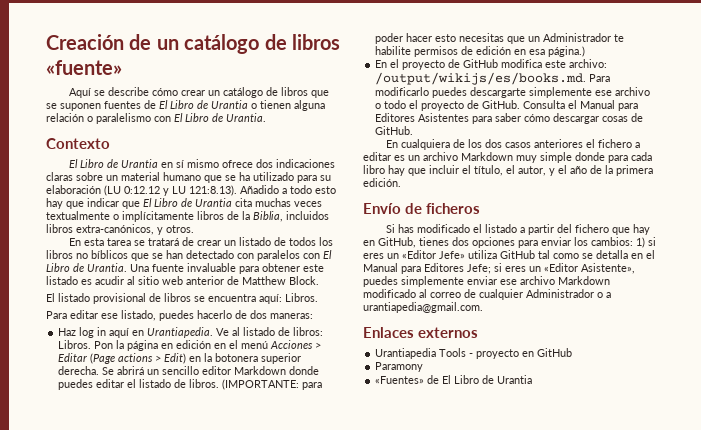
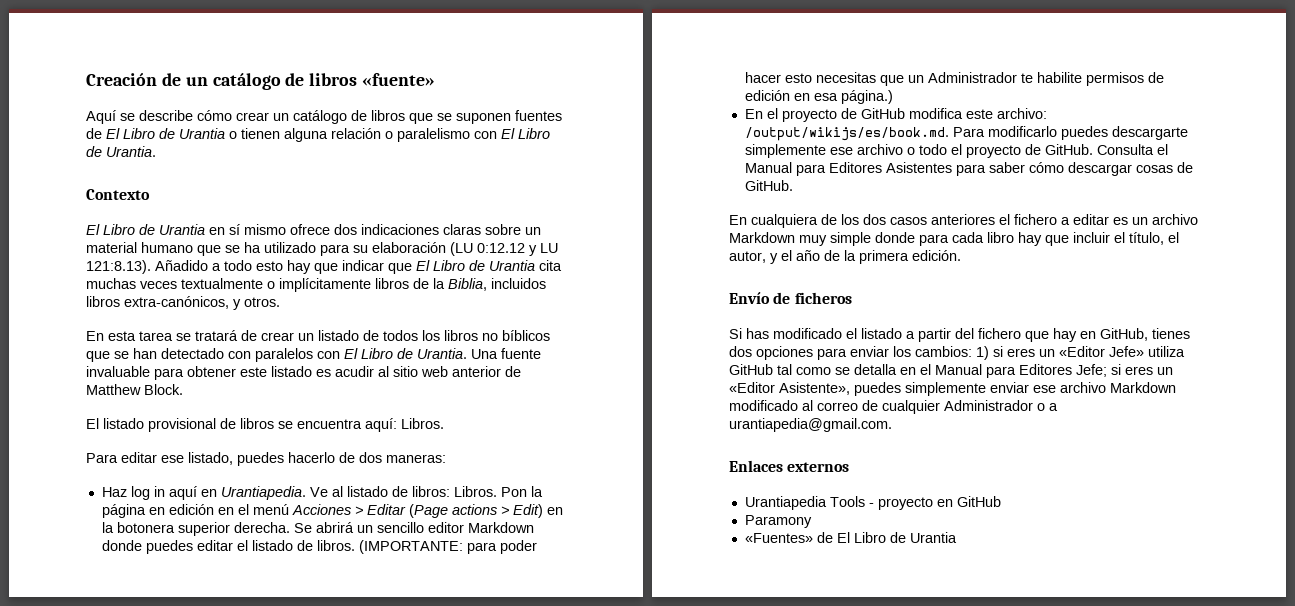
[375,72,587,85] /output/wikijs/es/books.md. -> [744,127,949,141] /output/wikijs/es/book.md.

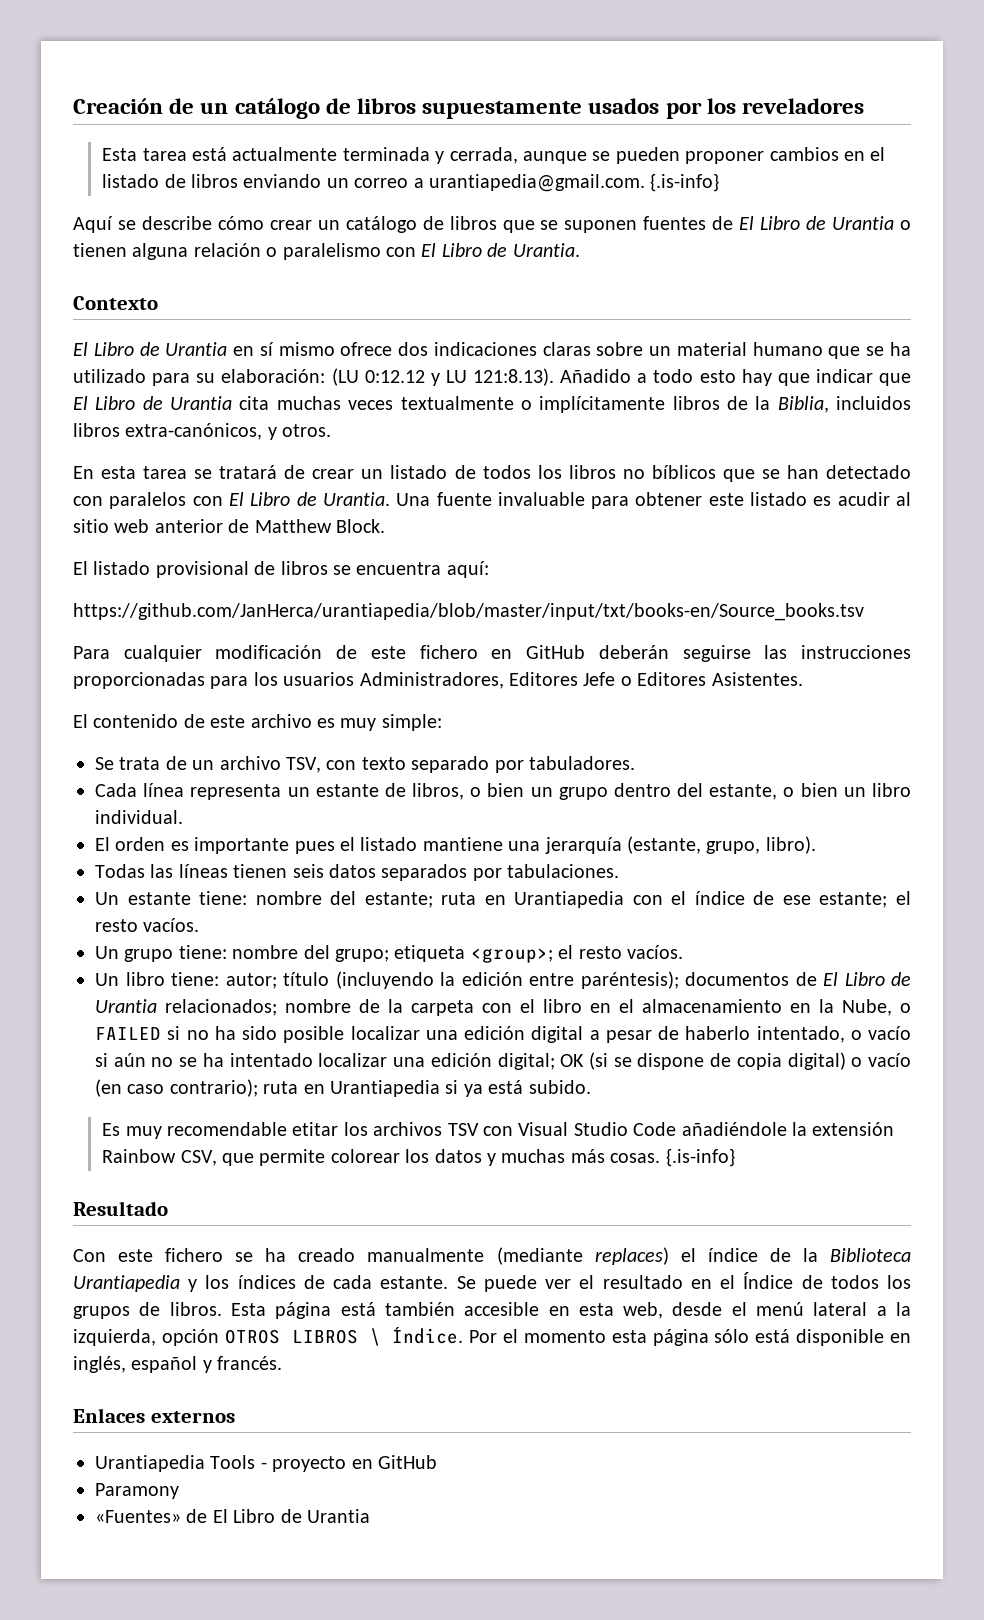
[362,73,436,86] «fuente» -> [422,98,865,119] [102,147,886,164] [102,173,720,192] supuestamente usados por los reveladores // Esta tarea está actualmente terminada y cerrada, aunque se pueden proponer cambios en el listado de libros enviando un correo a urantiapedia@gmail.com. {.is-info}
[372,242,446,253] elaboración -> [221,369,326,383] elaboración:
[401,418,444,429] [86,452,446,466] [101,486,543,500] [101,504,563,518] [101,522,534,536] [101,540,537,554] [744,72,1164,86] [744,90,893,104] [744,108,1047,122] [744,126,1188,141] [744,144,1168,158] [744,162,1193,176] [744,180,793,191] [729,214,1198,228] [729,232,1179,246] [729,250,961,264] [729,292,852,304] [729,328,1190,342] [729,346,1185,360] [729,364,1173,378] [729,382,1176,396] [729,400,1058,414] [729,418,892,432] Libros. // Para editar ese listado, puedes hacerlo de dos maneras: // Haz log in aquí en Urantiapedia. Ve al listado de libros: Libros. Pon la página en edición en el menú Acciones > Editar (Page actions > Edit) en la botonera superior derecha. Se abrirá un sencillo editor Markdown donde puedes editar el listado de libros. (IMPORTANTE: para poder hacer esto necesitas que un Administrador te habilite permisos de edición en esa página.) // En el proyecto de GitHub modifica este archivo: /output/wikijs/es/book.md. Para modificarlo puedes descargarte simplemente ese archivo o todo el proyecto de GitHub. Consulta el Manual para Editores Asistentes para saber cómo descargar cosas de GitHub. // En cualquiera de los dos casos anteriores el fichero a editar es un archivo Markdown muy simple donde para cada libro hay que incluir el título, el autor, y el año de la primera edición. // Envío de ficheros // Si has modificado el listado a partir del fichero que hay en GitHub, tienes dos opciones para enviar los cambios: 1) si eres un «Editor Jefe» utiliza GitHub tal como se detalla en el Manual para Editores Jefe; si eres un «Editor Asistente», puedes simplemente enviar ese archivo Markdown modificado al correo de cualquier Administrador o a urantiapedia@gmail.com. -> [73,603,864,621] [73,645,912,662] [73,672,803,689] [73,714,442,731] [95,756,635,773] [95,783,911,800] [95,810,183,824] [95,836,816,854] [95,864,620,881] [95,891,911,908] [95,918,200,932] [95,945,683,963] [95,971,911,989] [95,999,911,1016] [95,1026,911,1043] [95,1052,911,1070] [95,1079,591,1097] [102,1122,895,1139] [102,1148,735,1167] [73,1201,168,1216] [73,1247,912,1265] [73,1272,912,1292] [73,1302,911,1319] [73,1326,911,1346] [73,1356,283,1373] // https://github.com/JanHerca/urantiapedia/blob/master/input/txt/books-en/Source_books.tsv // Para cualquier modificación de este fichero en GitHub deberán seguirse las instrucciones proporcionadas para los usuarios Administradores, Editores Jefe o Editores Asistentes. // El contenido de este archivo es muy simple: // Se trata de un archivo TSV, con texto separado por tabuladores. // Cada línea representa un estante de libros, o bien un grupo dentro del estante, o bien un libro individual. // El orden es importante pues el listado mantiene una jerarquía (estante, grupo, libro). // Todas las líneas tienen seis datos separados por tabulaciones. // Un estante tiene: nombre del estante; ruta en Urantiapedia con el índice de ese estante; el resto vacíos. // Un grupo tiene: nombre del grupo; etiqueta <group>; el resto vacíos. // Un libro tiene: autor; título (incluyendo la edición entre paréntesis); documentos de El Libro de Urantia relacionados; nombre de la carpeta con el libro en el almacenamiento en la Nube, o FAILED si no ha sido posible localizar una edición digital a pesar de haberlo intentado, o vacío si aún no se ha intentado localizar una edición digital; OK (si se dispone de copia digital) o vacío (en caso contrario); ruta en Urantiapedia si ya está subido. // Es muy recomendable etitar los archivos TSV con Visual Studio Code añadiéndole la extensión Rainbow CSV, que permite colorear los datos y muchas más cosas. {.is-info} // Resultado // Con este fichero se ha creado manualmente (mediante replaces) el índice de la Biblioteca Urantiapedia y los índices de cada estante. Se puede ver el resultado en el Índice de todos los grupos de libros. Esta página está también accesible en esta web, desde el menú lateral a la izquierda, opción OTROS LIBROS \ Índice. Por el momento esta página sólo está disponible en inglés, español y francés.

